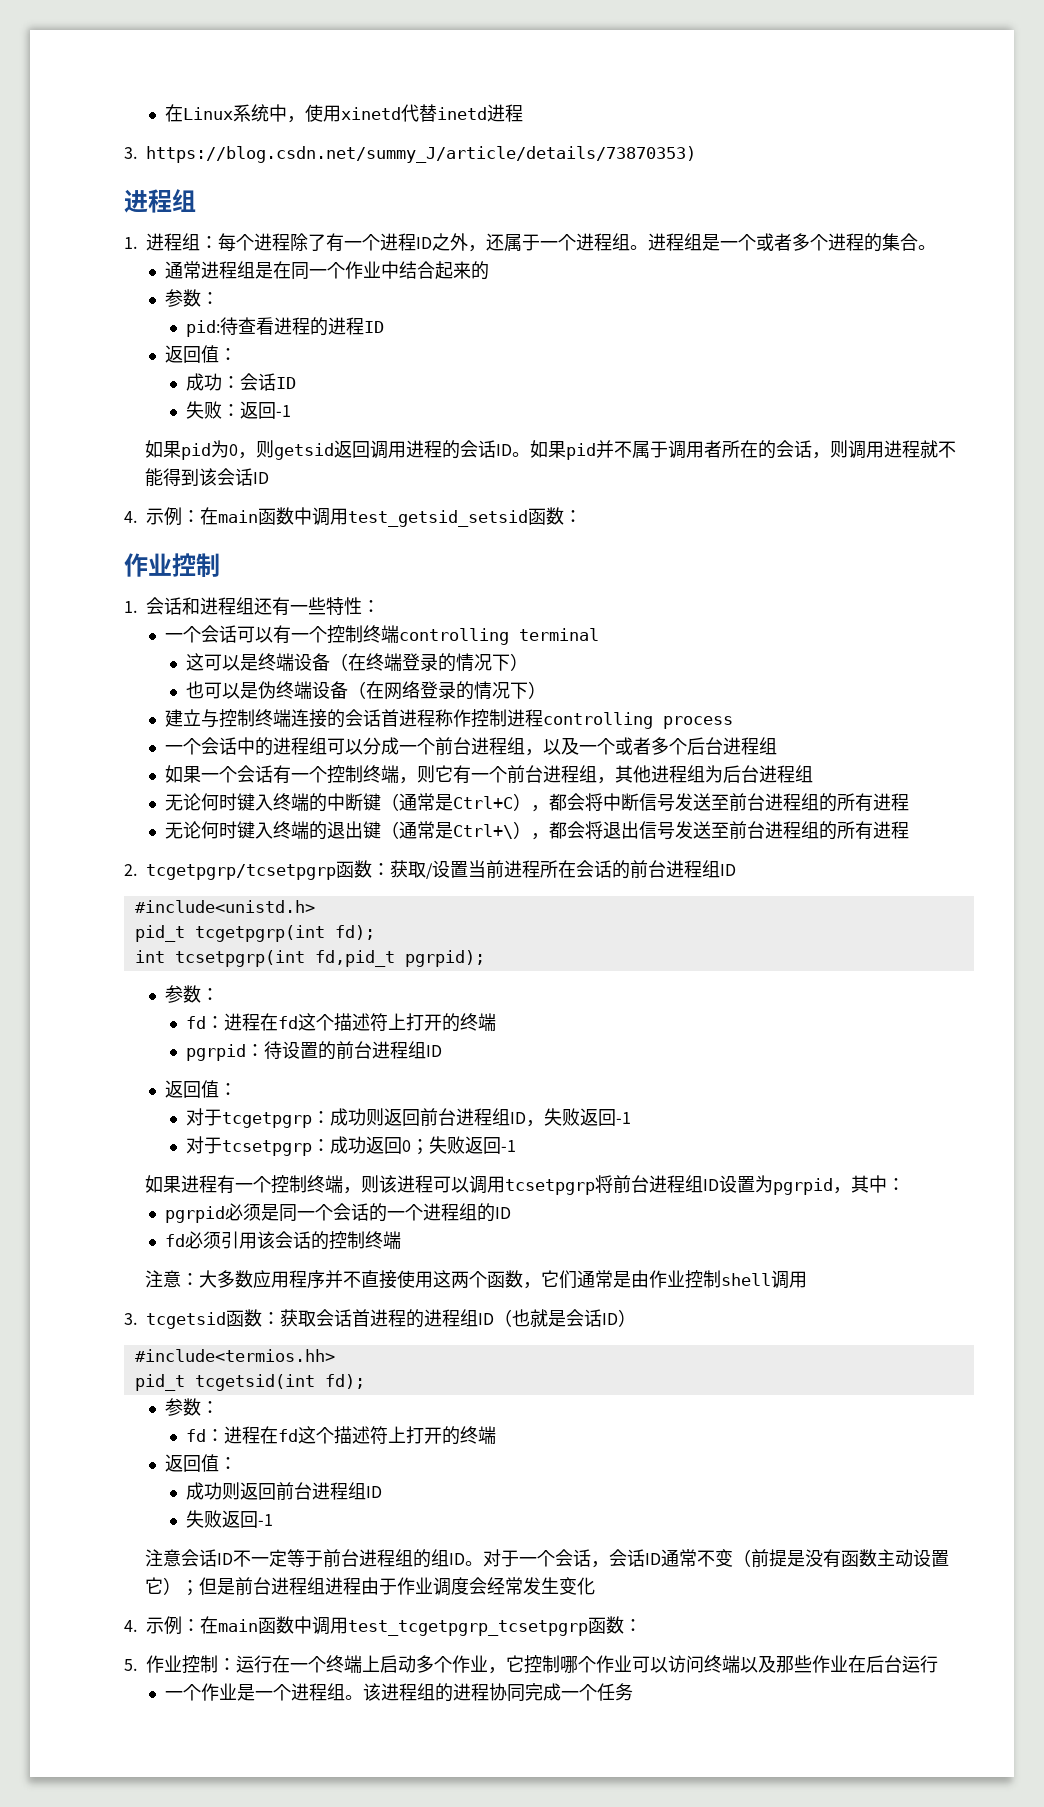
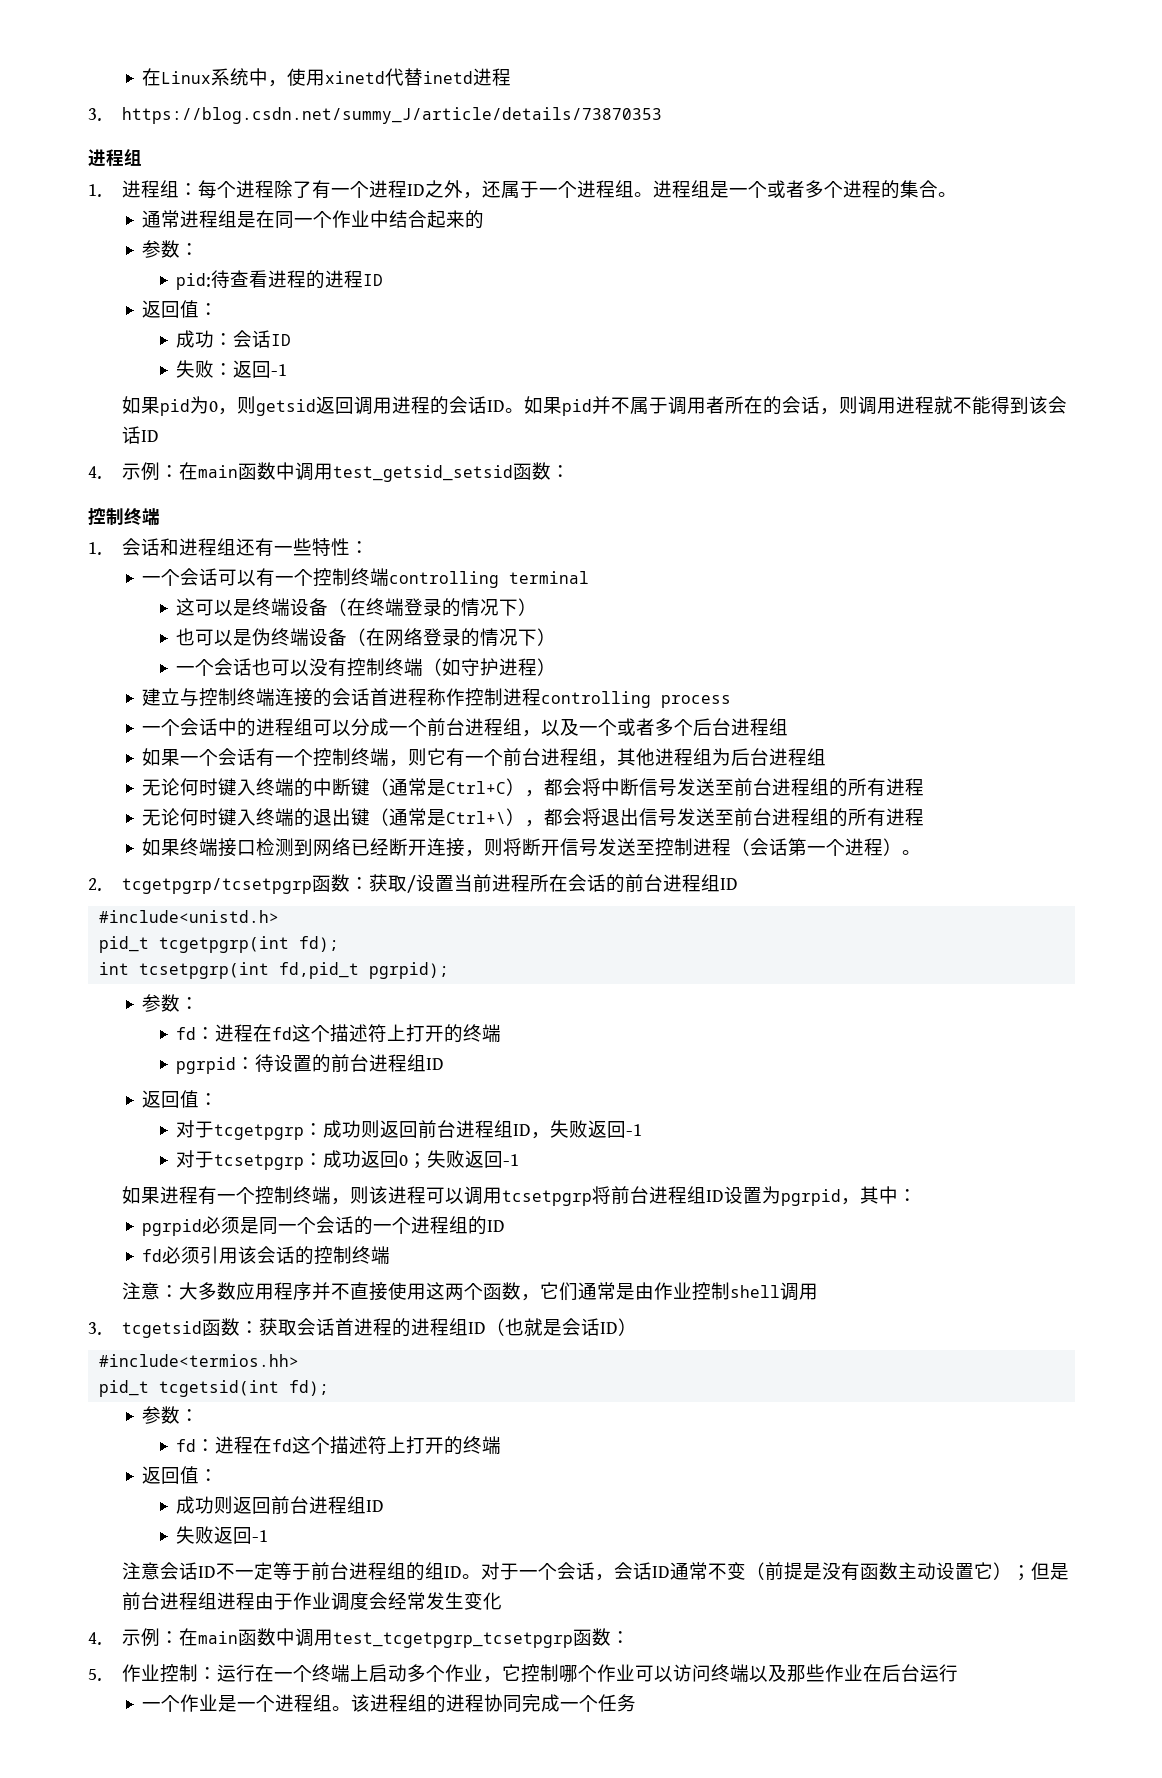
[146,146,696,163] https://blog.csdn.net/summy_J/article/details/73870353) -> [122,107,663,124] https://blog.csdn.net/summy_J/article/details/73870353
[124,553,220,577] 作业控制 -> [88,507,160,526] 控制终端
(547, 690) none -> [176,658,557,677] // 一个会话也可以没有控制终端（如守护进程）
(910, 830) none -> [142,838,922,857] // 如果终端接口检测到网络已经断开连接，则将断开信号发送至控制进程（会话第一个进程）。

